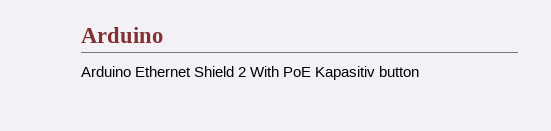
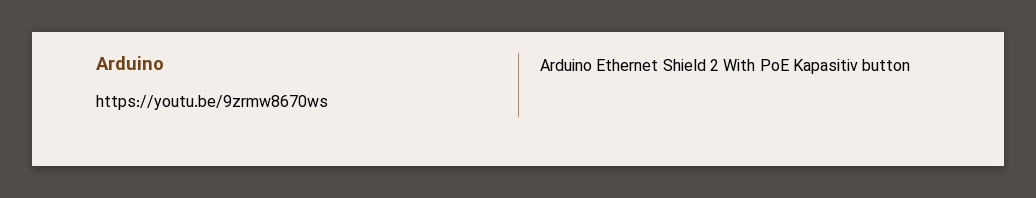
[81,27,163,43] Arduino -> [96,56,164,70] [96,95,328,110] Arduino // https://youtu.be/9zrmw8670ws

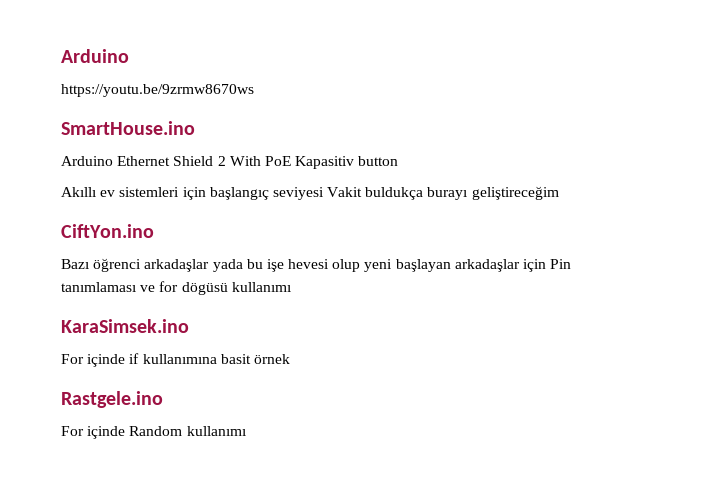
(328, 102) none -> [61,121,195,135] // SmartHouse.ino
(911, 65) none -> [61,186,559,200] [61,224,154,238] [61,258,572,272] [61,281,292,295] [61,319,189,333] [61,353,290,367] [61,391,163,408] [61,426,247,439] // Akıllı ev sistemleri için başlangıç seviyesi Vakit buldukça burayı geliştireceğim // CiftYon.ino // Bazı öğrenci arkadaşlar yada bu işe hevesi olup yeni başlayan arkadaşlar için Pin tanımlaması ve for dögüsü kullanımı // KaraSimsek.ino // For içinde if kullanımına basit örnek // Rastgele.ino // For içinde Random kullanımı

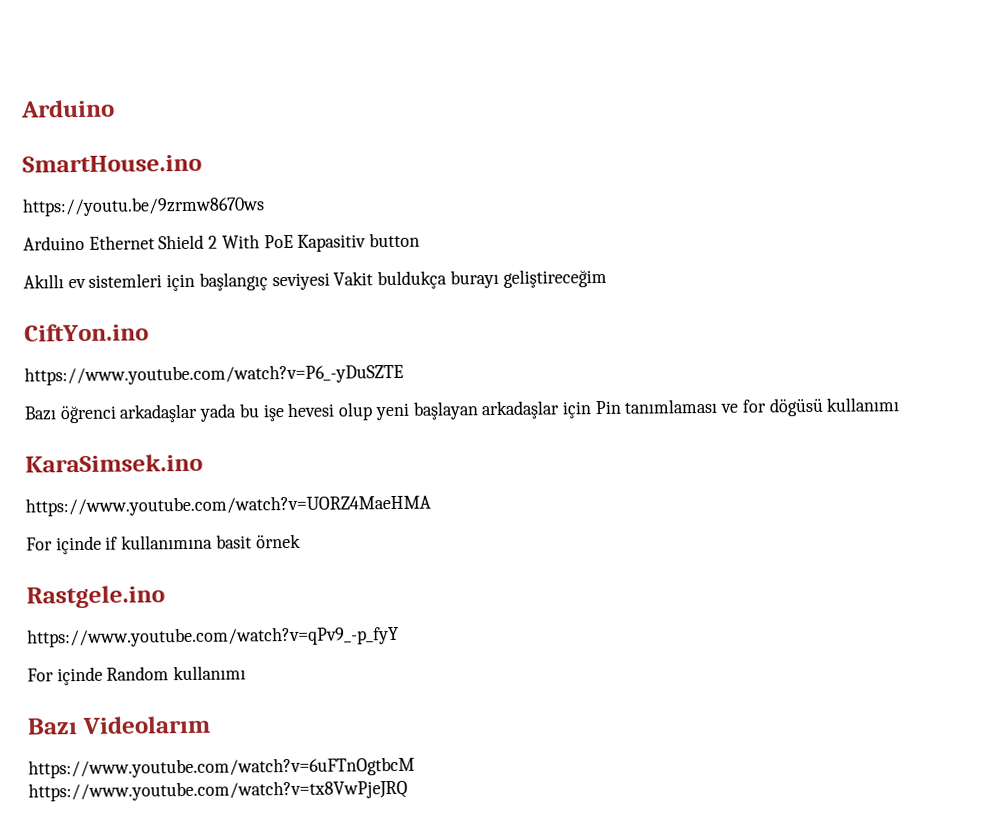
[61,49,129,63] Arduino -> [20,99,115,118] [22,154,202,173] Arduino // SmartHouse.ino
[61,121,195,135] // SmartHouse.ino -> (265, 206) none
(154, 231) none -> [24,363,404,386] // https://www.youtube.com/watch?v=P6_-yDuSZTE
(189, 326) none -> [25,494,431,517] // https://www.youtube.com/watch?v=UORZ4MaeHMA
(163, 399) none -> [27,625,399,648] // https://www.youtube.com/watch?v=qPv9_-p_fyY
(247, 431) none -> [27,715,211,735] [28,756,415,779] [28,779,408,802] // Bazı Videolarım // https://www.youtube.com/watch?v=6uFTnOgtbcM // https://www.youtube.com/watch?v=tx8VwPjeJRQ

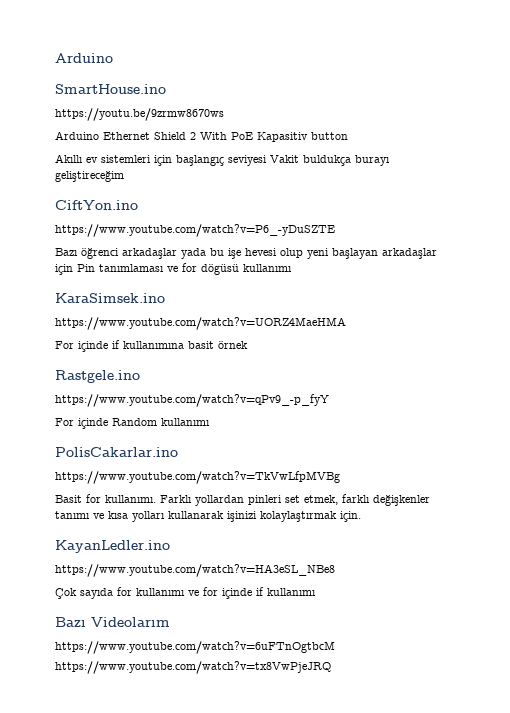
(247, 673) none -> [55,447,178,457] [55,471,340,484] [55,494,430,506] [55,511,361,522] [55,540,170,553] [55,564,335,577] [55,587,316,599] // PolisCakarlar.ino // https://www.youtube.com/watch?v=TkVwLfpMVBg // Basit for kullanımı. Farklı yollardan pinleri set etmek, farklı değişkenler tanımı ve kısa yolları kullanarak işinizi kolaylaştırmak için. // KayanLedler.ino // https://www.youtube.com/watch?v=HA3eSL_NBe8 // Çok sayıda for kullanımı ve for içinde if kullanımı

